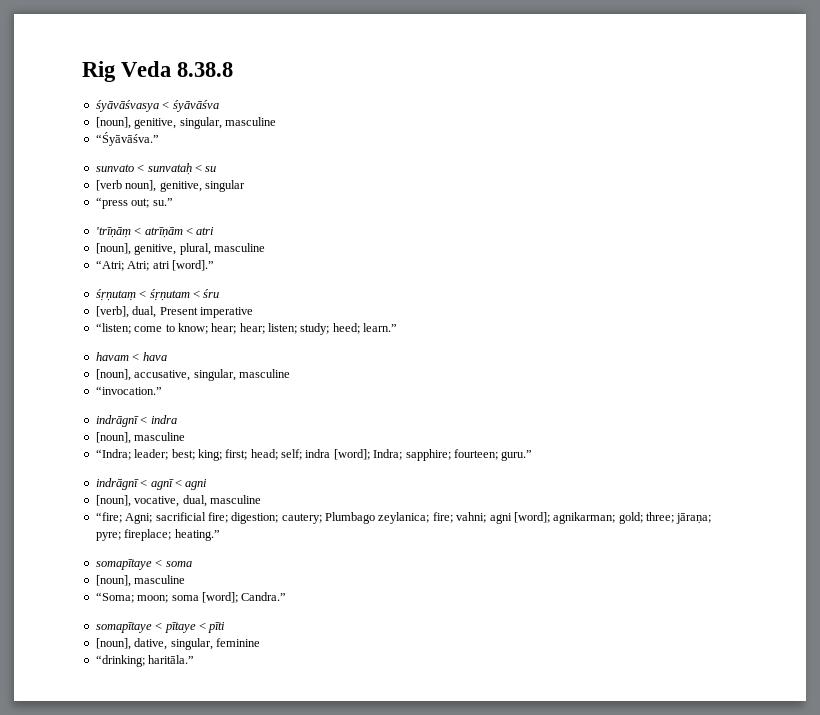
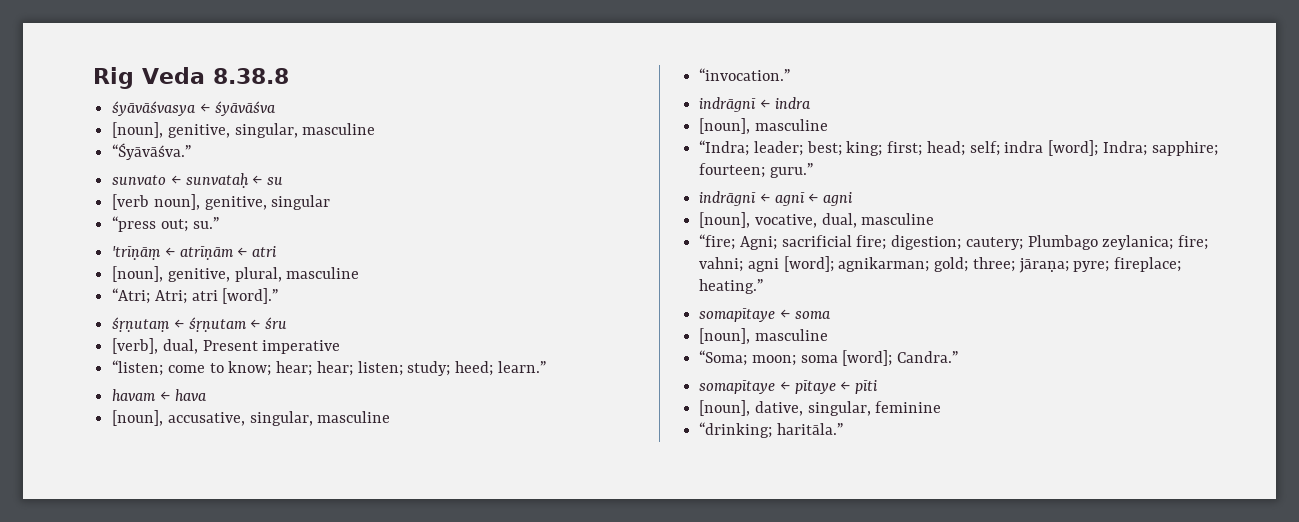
[162,101,170,109] < -> [199,103,210,113] ←
[137,163,202,175] < sunvataḥ < -> [170,173,263,188] ← sunvataḥ ←
[134,227,193,238] < atrīṇām < -> [164,246,248,260] ← atrīṇām ←
[139,289,200,301] < śṛṇutam < -> [173,317,261,332] ← śṛṇutam ←
[132,353,140,361] < -> [159,391,170,401] ←
[140,416,148,424] < -> [759,99,770,109] ←
[140,479,182,490] < agnī < -> [759,192,819,206] ← agnī ←
[155,559,163,567] < -> [779,309,790,319] ←
[155,622,206,633] < pītaye < -> [779,380,851,394] ← pītaye ←

